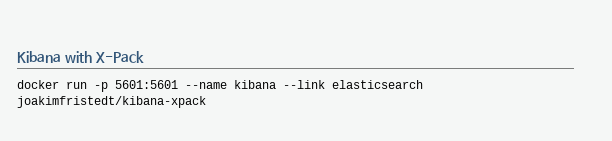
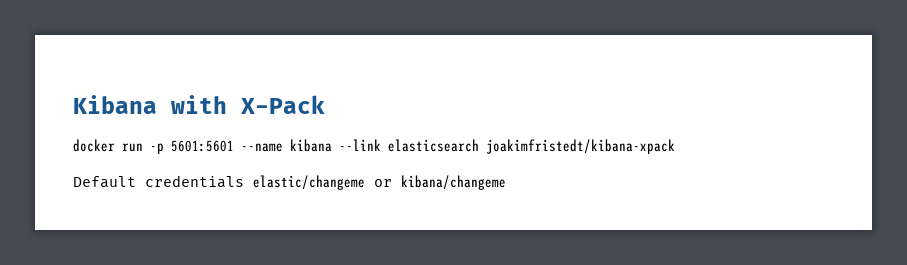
(206, 102) none -> [73,175,506,190] // Default credentials elastic/changeme or kibana/changeme

